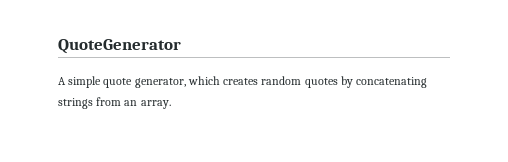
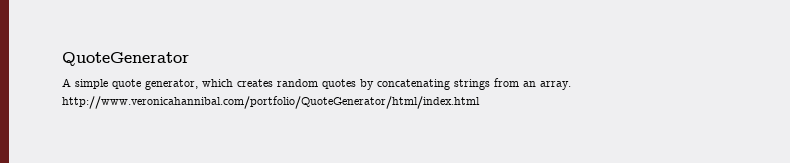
(171, 104) none -> [62,96,480,109] http://www.veronicahannibal.com/portfolio/QuoteGenerator/html/index.html

